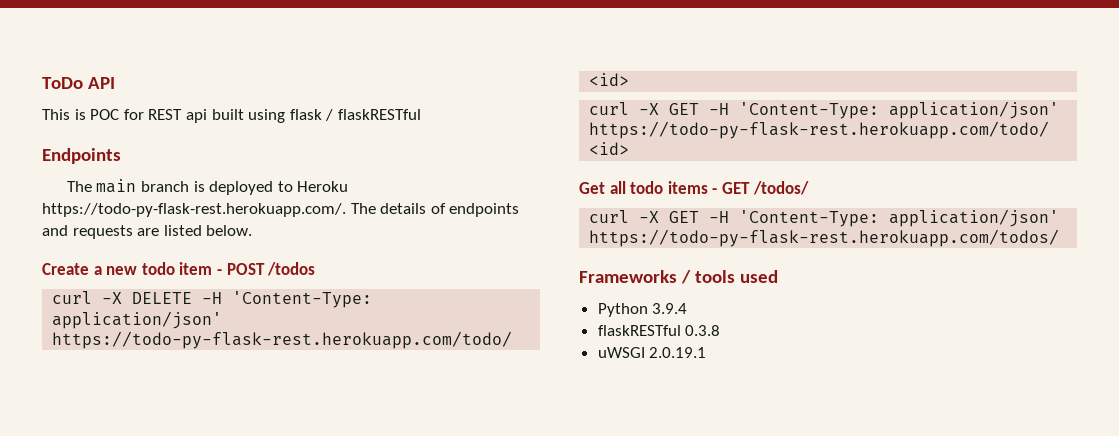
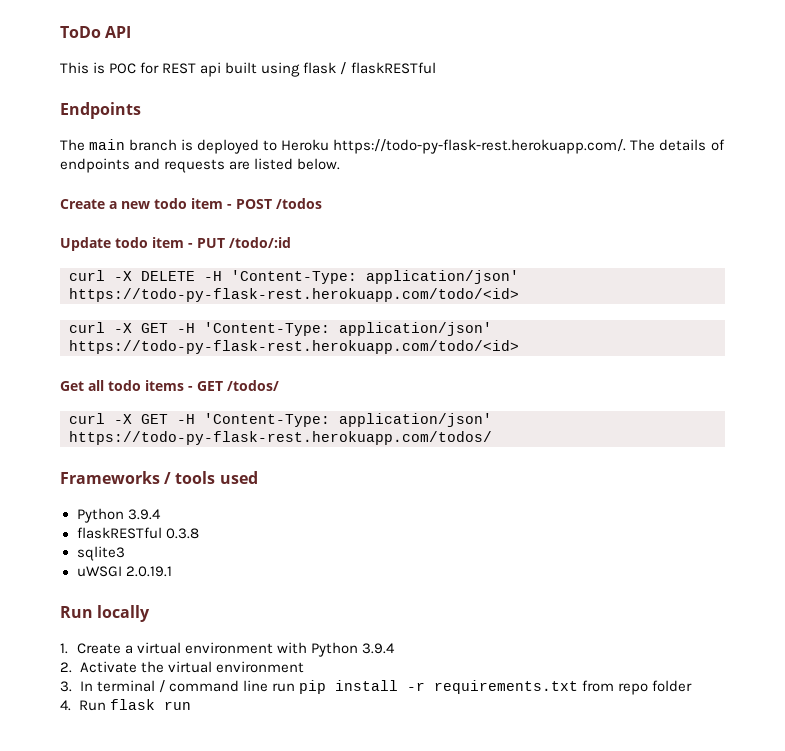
(316, 269) none -> [60,237,291,251] // Update todo item - PUT /todo/:id
(721, 330) none -> [76,546,125,561] // sqlite3
(707, 352) none -> [60,605,151,622] [60,642,396,657] [60,661,304,673] [60,680,692,695] [60,699,191,711] // Run locally // 1. Create a virtual environment with Python 3.9.4 // 2. Activate the virtual environment // 3. In terminal / command line run pip install -r requirements.txt from repo folder // 4. Run flask run

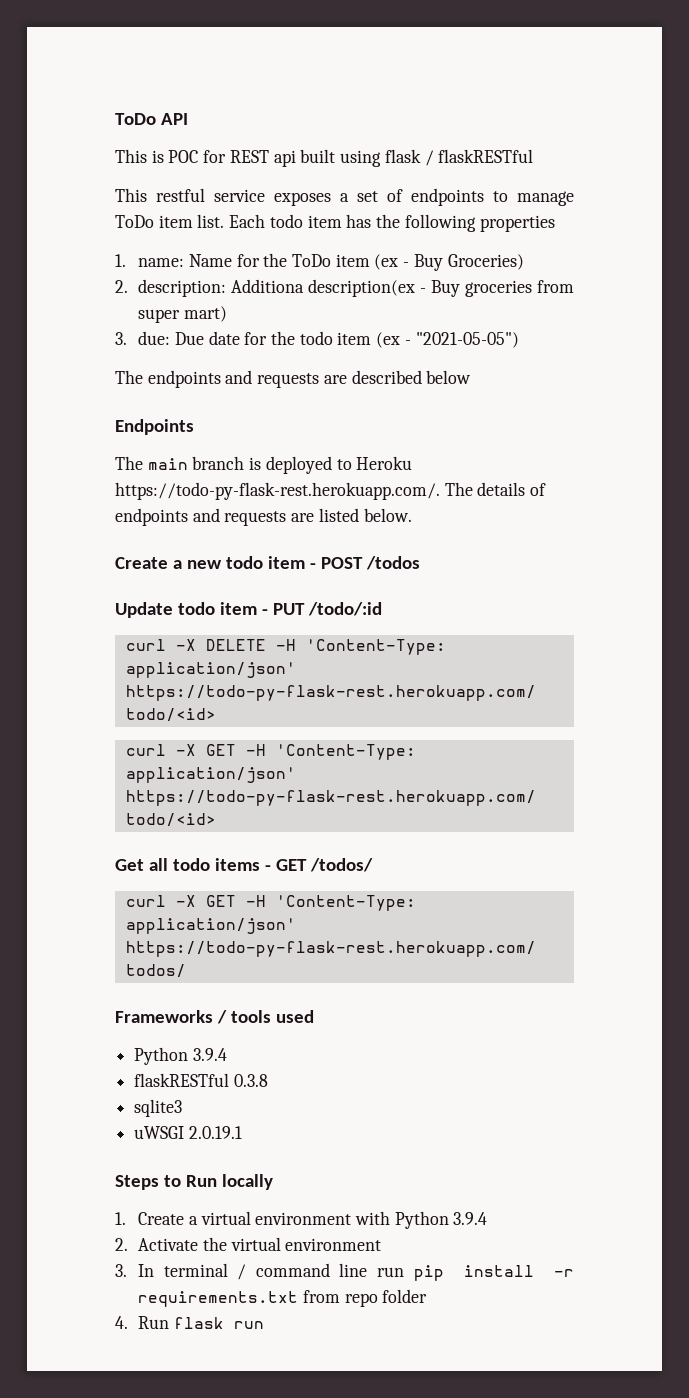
(436, 68) none -> [115,188,574,206] [115,214,555,232] [115,253,524,271] [115,279,574,297] [138,306,227,323] [115,331,519,348] [115,370,472,388] // This restful service exposes a set of endpoints to manage ToDo item list. Each todo item has the following properties // 1. name: Name for the ToDo item (ex - Buy Groceries) // 2. description: Additiona description(ex - Buy groceries from super mart) // 3. due: Due date for the todo item (ex - "2021-05-05") // The endpoints and requests are described below
(172, 571) none -> [115,1175,182,1190] Steps to

